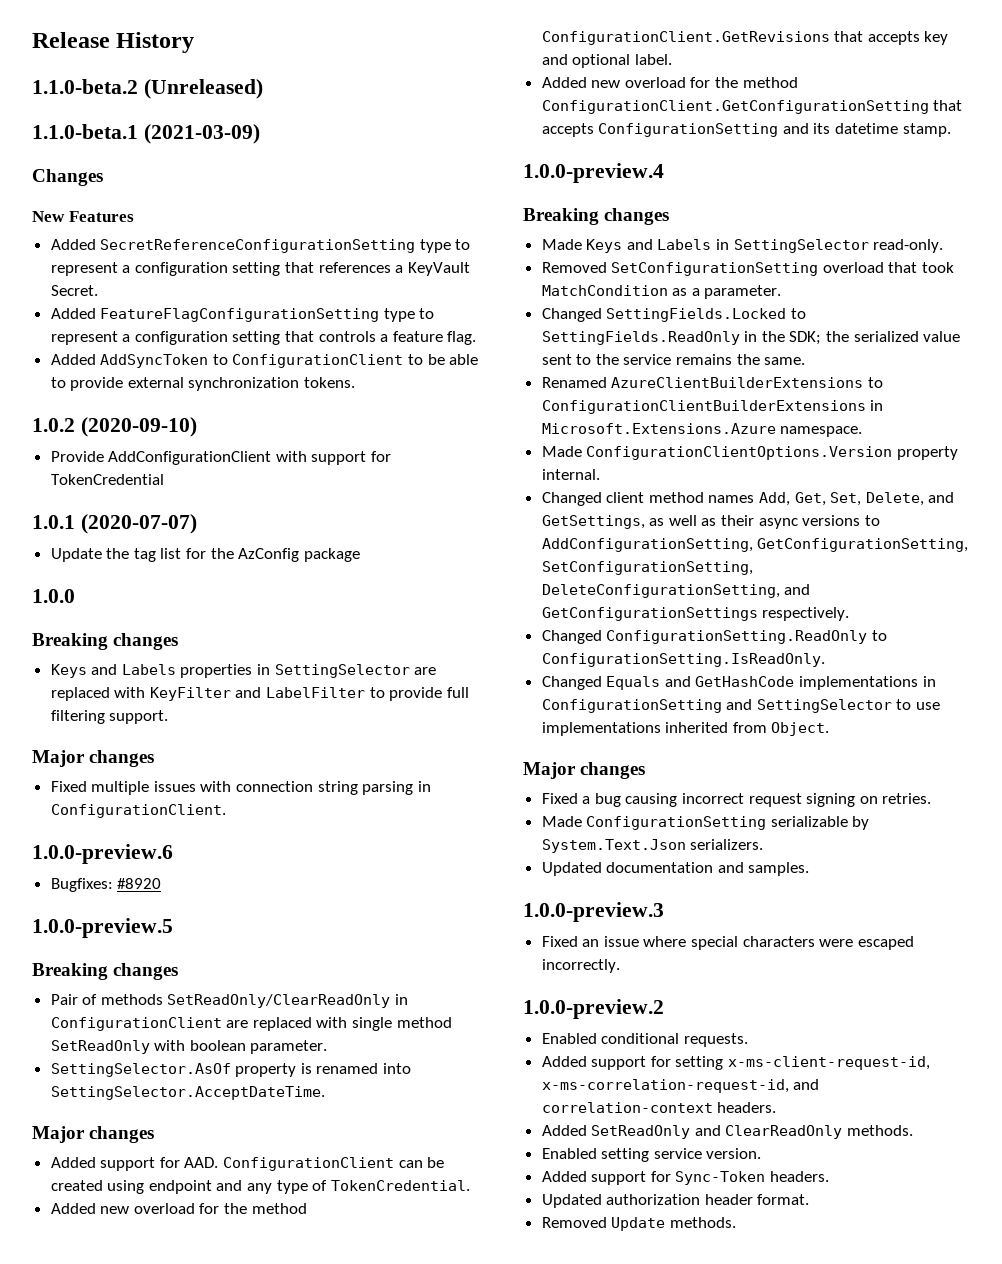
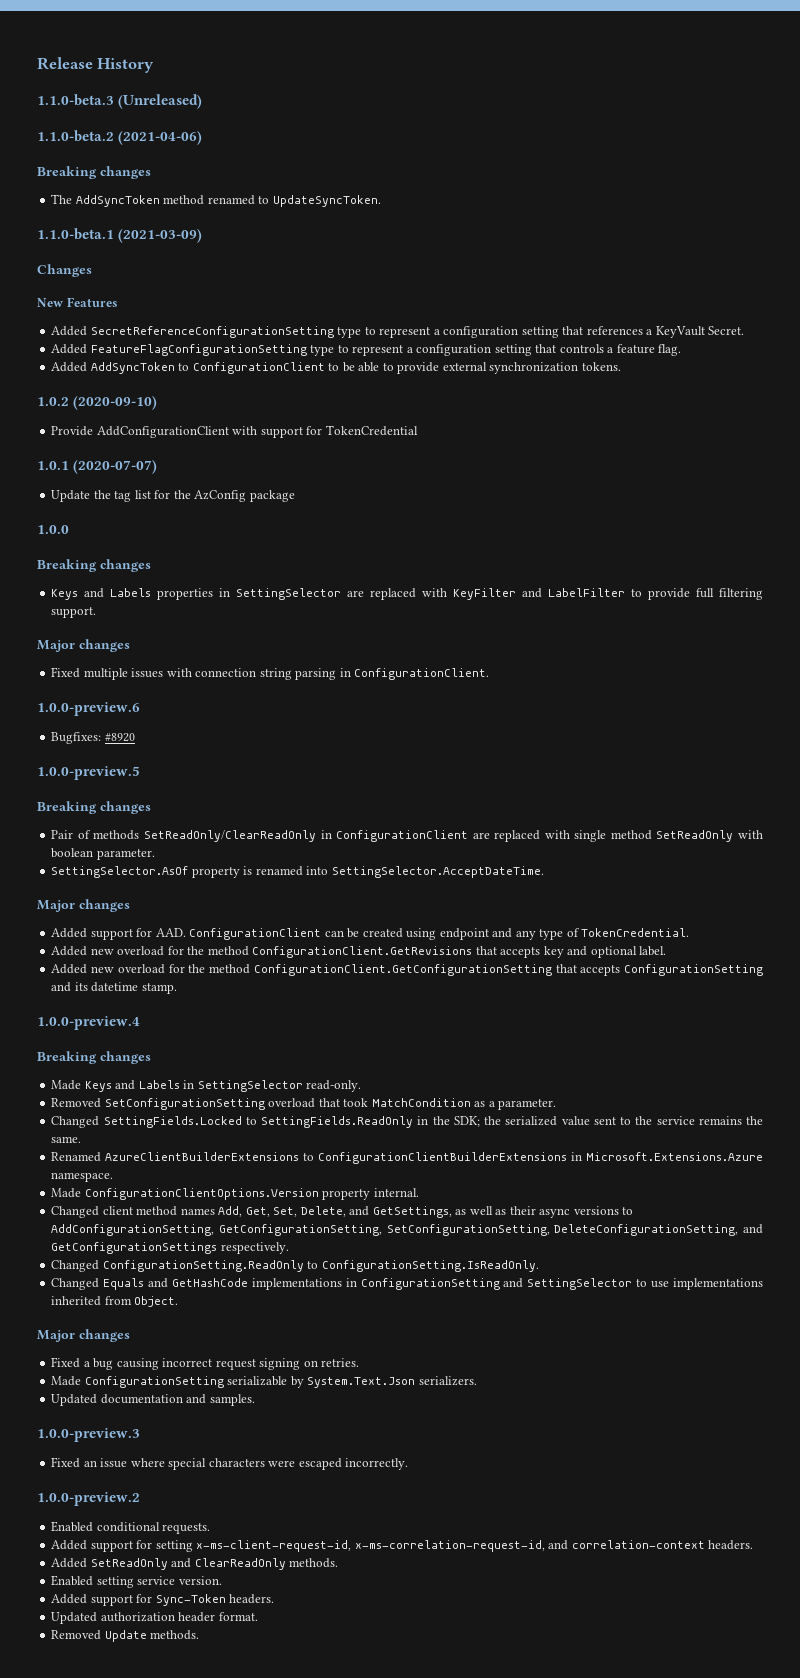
(195, 42) none -> [37,94,203,109] // 1.1.0-beta.3 (Unreleased)
[143,79,263,99] (Unreleased) -> [118,131,203,145] [37,166,151,179] [51,194,381,207] (2021-04-06) // Breaking changes // The AddSyncToken method renamed to UpdateSyncToken.

